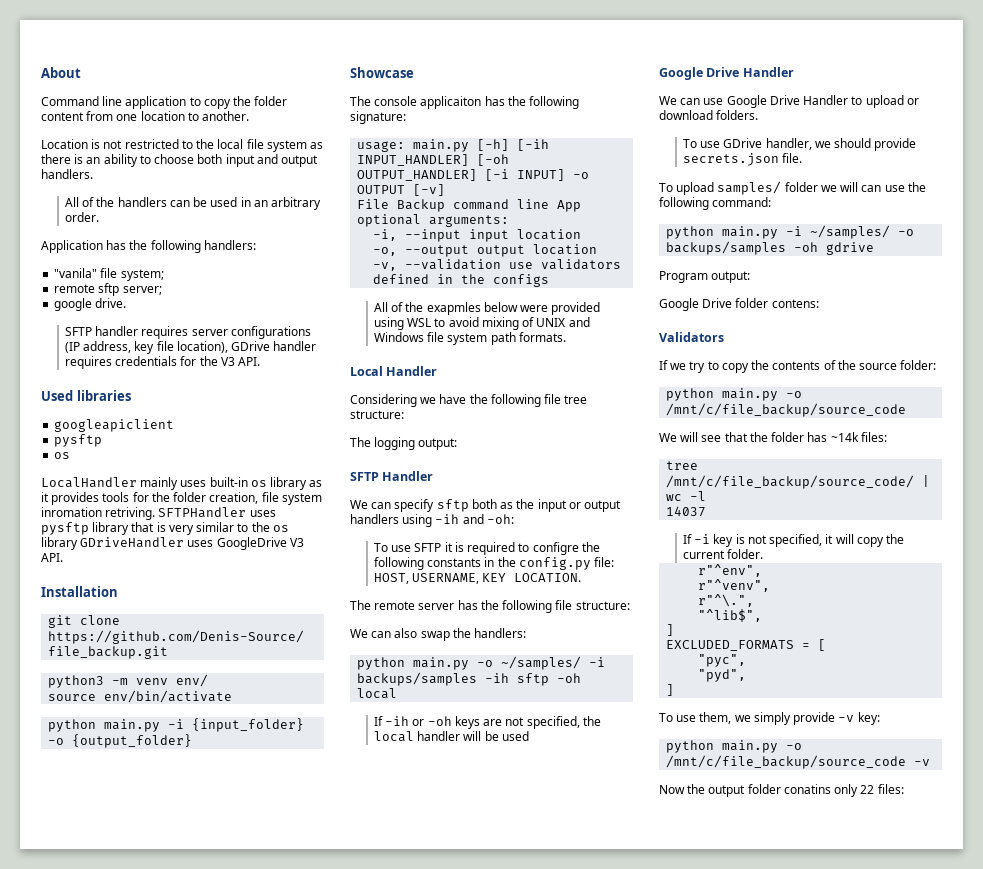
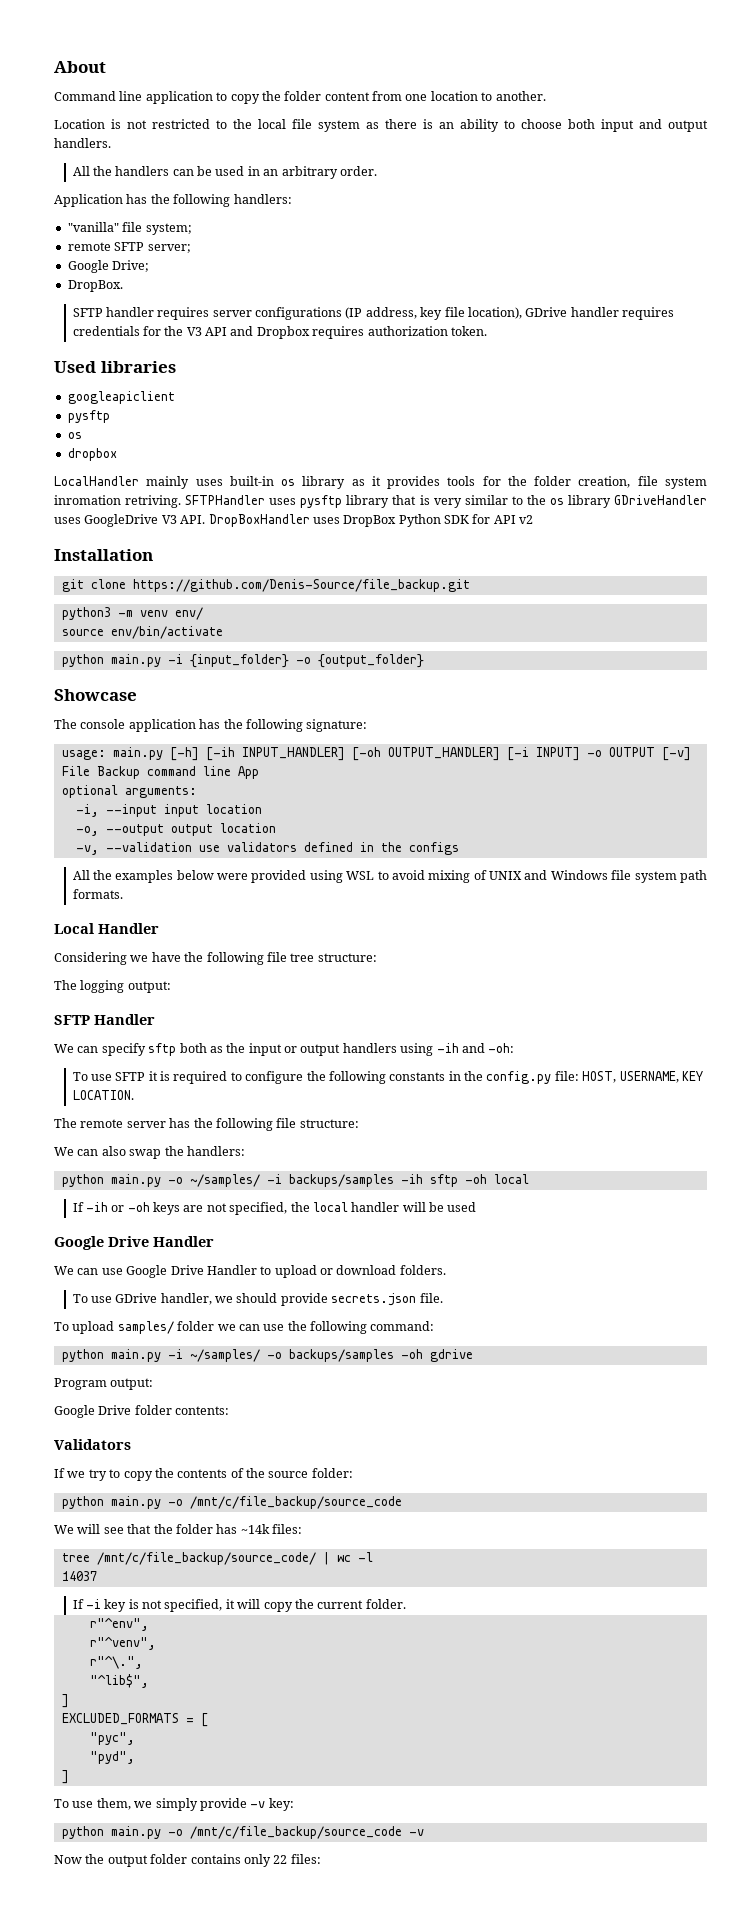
[82,197,95,207] of -> (90, 171) none
[54,268,98,278] "vanila" -> [67,222,119,232] "vanilla"
[98,283,120,296] sftp -> [114,242,145,251] SFTP
[54,298,127,311] google drive. -> [67,260,150,273] [67,280,123,292] Google Drive; // DropBox.
[238,357,261,366] API. -> [205,326,487,339] API and Dropbox requires authorization token.
(71, 455) none -> [67,448,117,461] // dropbox
(63, 557) none -> [208,514,534,527] DropBoxHandler uses DropBox Python SDK for API v2
[420,96,482,109] applicaiton -> [128,719,196,732] application
[391,302,481,315] of the exapmles -> [92,870,174,883] the examples
[532,542,579,555] configre -> [245,1071,304,1084] configure
[840,182,859,192] will -> (236, 1327) none
[771,299,819,308] contens: -> [175,1406,230,1415] contents:
[783,784,831,794] conatins -> [190,1854,241,1864] contains

